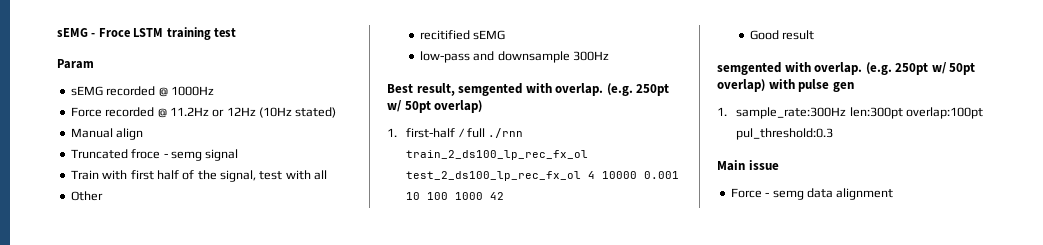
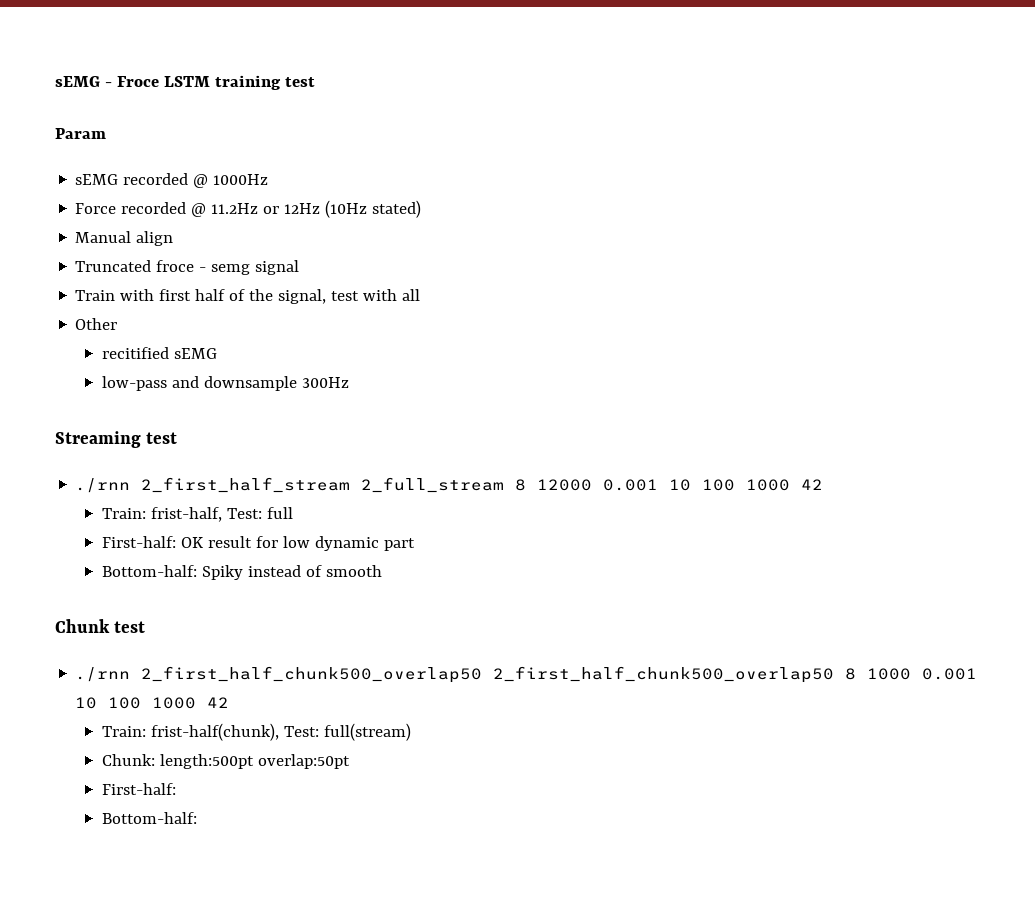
[387,83,670,96] [387,100,483,113] [387,128,524,138] [406,150,589,160] [406,171,680,181] [406,192,505,200] [750,30,815,40] [717,62,976,75] [717,79,854,92] [717,107,984,119] [736,128,834,140] [717,160,779,171] [730,188,894,200] Best result, semgented with overlap. (e.g. 250pt w/ 50pt overlap) // 1. first-half / full ./rnn train_2_ds100_lp_rec_fx_ol test_2_ds100_lp_rec_fx_ol 4 10000 0.001 10 100 1000 42 // Good result // semgented with overlap. (e.g. 250pt w/ 50pt overlap) with pulse gen // 1. sample_rate:300Hz len:300pt overlap:100pt pul_threshold:0.3 // Main issue // Force - semg data alignment -> [55,431,178,448] [75,477,824,493] [101,507,293,522] [101,536,415,551] [101,565,382,580] [55,619,146,633] [75,666,978,683] [75,697,230,709] [101,723,411,741] [101,754,350,769] [101,783,176,795] [101,812,197,824] Streaming test // ./rnn 2_first_half_stream 2_full_stream 8 12000 0.001 10 100 1000 42 // Train: frist-half, Test: full // First-half: OK result for low dynamic part // Bottom-half: Spiky instead of smooth // Chunk test // ./rnn 2_first_half_chunk500_overlap50 2_first_half_chunk500_overlap50 8 1000 0.001 10 100 1000 42 // Train: frist-half(chunk), Test: full(stream) // Chunk: length:500pt overlap:50pt // First-half: // Bottom-half:

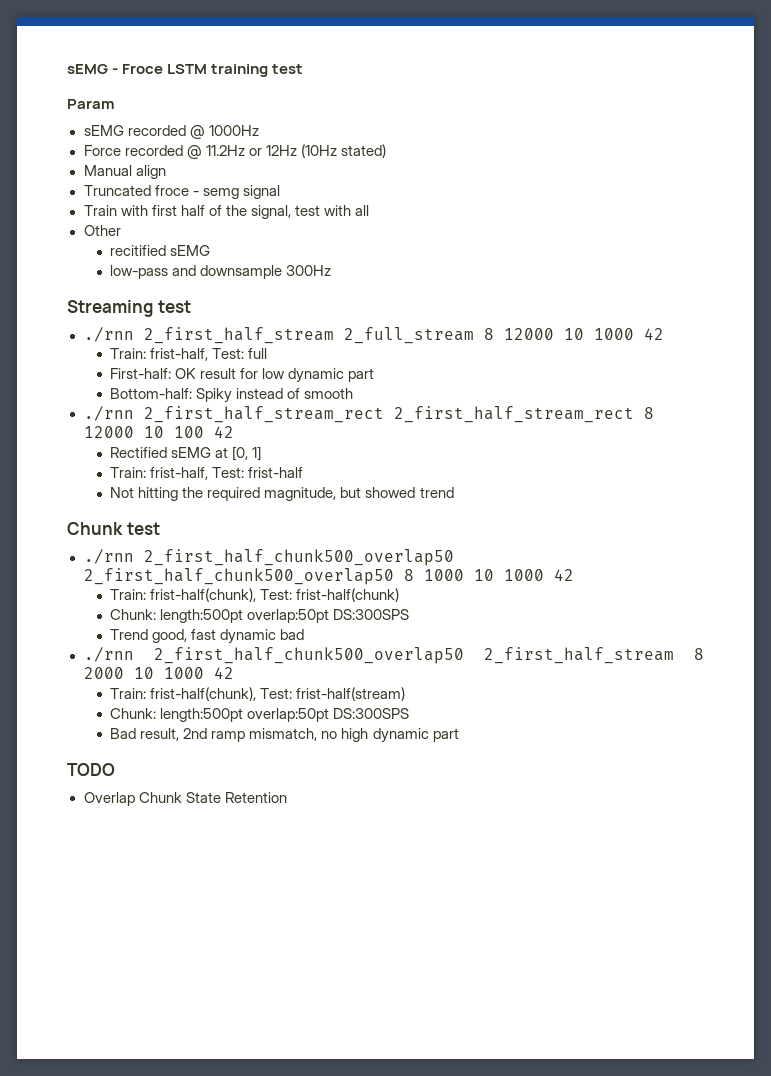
[603,479,736,491] 0.001 10 100 -> [563,328,584,340] 10
(382, 571) none -> [83,406,654,423] [83,426,234,438] [110,446,262,461] [110,467,304,480] [110,487,454,501] // ./rnn 2_first_half_stream_rect 2_first_half_stream_rect 8 12000 10 100 42 // Rectified sEMG at [0, 1] // Train: frist-half, Test: frist-half // Not hitting the required magnitude, but showed trend
[922,668,978,680] [75,697,230,709] [101,723,411,741] [101,754,350,769] [101,783,176,795] [101,812,197,824] 0.001 10 100 1000 42 // Train: frist-half(chunk), Test: full(stream) // Chunk: length:500pt overlap:50pt // First-half: // Bottom-half: -> [473,569,574,581] [110,588,400,602] [110,609,410,623] [110,629,305,644] [83,647,704,664] [83,667,234,679] [110,687,406,701] [110,708,410,722] [110,728,459,743] [67,763,115,776] [83,792,287,806] 10 1000 42 // Train: frist-half(chunk), Test: frist-half(chunk) // Chunk: length:500pt overlap:50pt DS:300SPS // Trend good, fast dynamic bad // ./rnn 2_first_half_chunk500_overlap50 2_first_half_stream 8 2000 10 1000 42 // Train: frist-half(chunk), Test: frist-half(stream) // Chunk: length:500pt overlap:50pt DS:300SPS // Bad result, 2nd ramp mismatch, no high dynamic part // TODO // Overlap Chunk State Retention

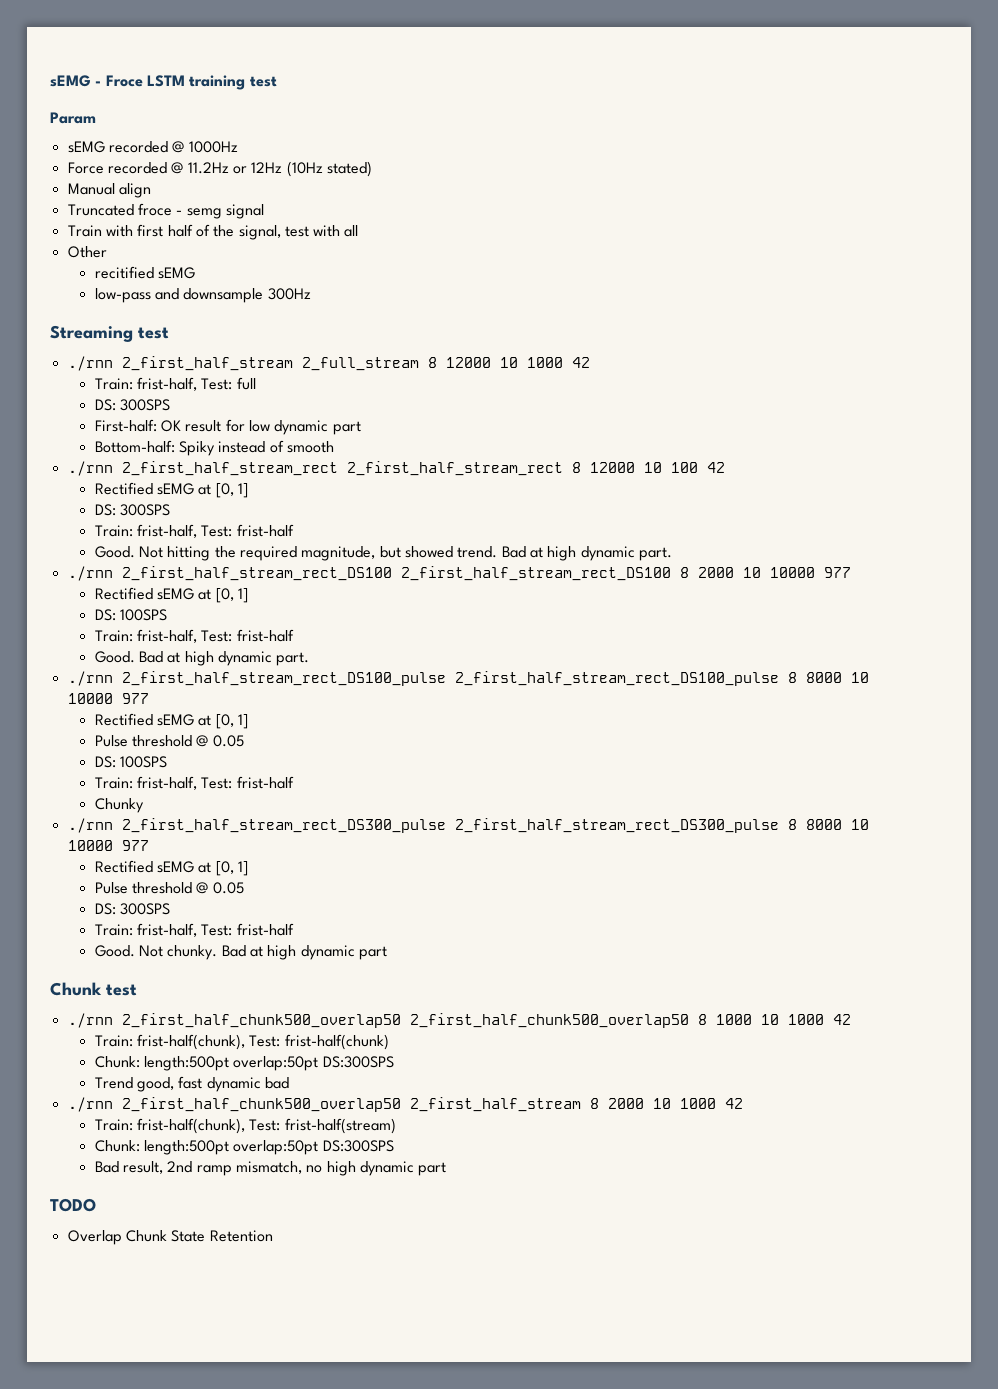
(268, 353) none -> [94,399,171,411] // DS: 300SPS
[110,467,304,480] // Train: frist-half, Test: frist-half // -> [94,504,171,516] [94,524,294,538] [94,546,135,558] // DS: 300SPS // Train: frist-half, Test: frist-half // Good.
[419,487,454,498] trend -> [457,546,672,561] [67,566,851,581] [94,587,249,603] [94,609,168,621] [94,629,294,643] [94,651,310,666] [67,671,869,686] [67,693,149,704] [94,713,249,729] [94,735,244,747] [94,756,168,768] [94,776,294,790] [94,798,144,813] [67,818,869,833] [67,840,149,851] [94,860,249,876] [94,882,244,894] [94,903,171,915] [94,923,294,937] [94,945,388,960] trend. Bad at high dynamic part. // ./rnn 2_first_half_stream_rect_DS100 2_first_half_stream_rect_DS100 8 2000 10 10000 977 // Rectified sEMG at [0, 1] // DS: 100SPS // Train: frist-half, Test: frist-half // Good. Bad at high dynamic part. // ./rnn 2_first_half_stream_rect_DS100_pulse 2_first_half_stream_rect_DS100_pulse 8 8000 10 10000 977 // Rectified sEMG at [0, 1] // Pulse threshold @ 0.05 // DS: 100SPS // Train: frist-half, Test: frist-half // Chunky // ./rnn 2_first_half_stream_rect_DS300_pulse 2_first_half_stream_rect_DS300_pulse 8 8000 10 10000 977 // Rectified sEMG at [0, 1] // Pulse threshold @ 0.05 // DS: 300SPS // Train: frist-half, Test: frist-half // Good. Not chunky. Bad at high dynamic part

